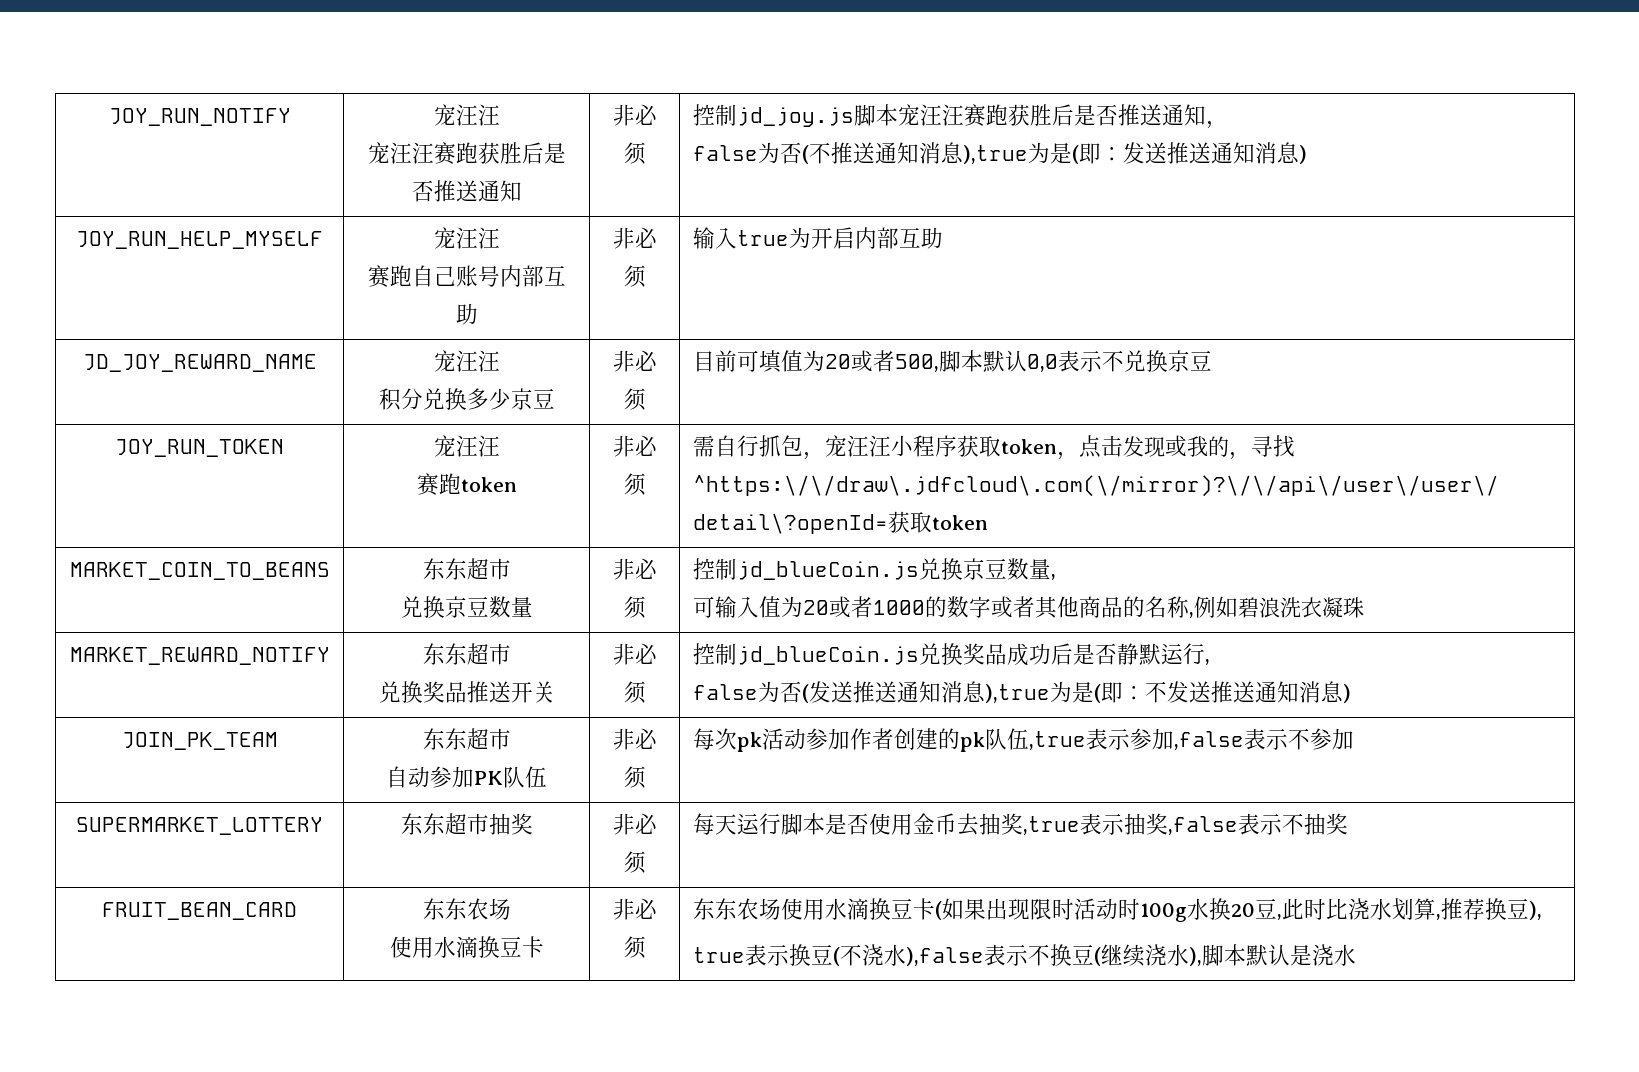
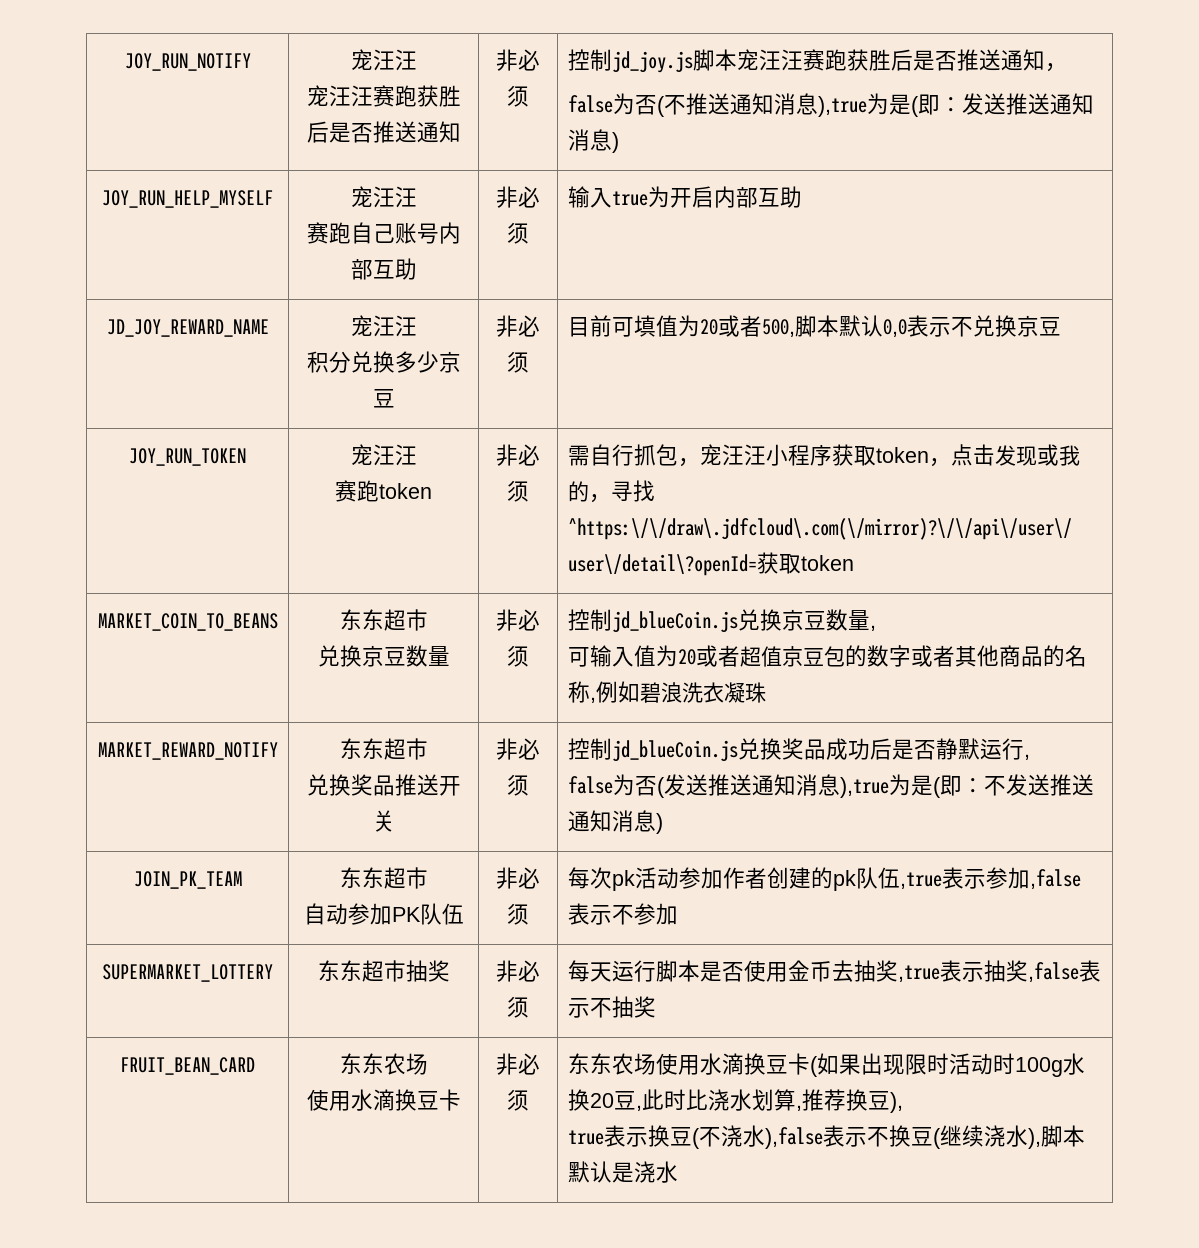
[872,600,925,615] 1000 -> [739,646,845,667] 超值京豆包

